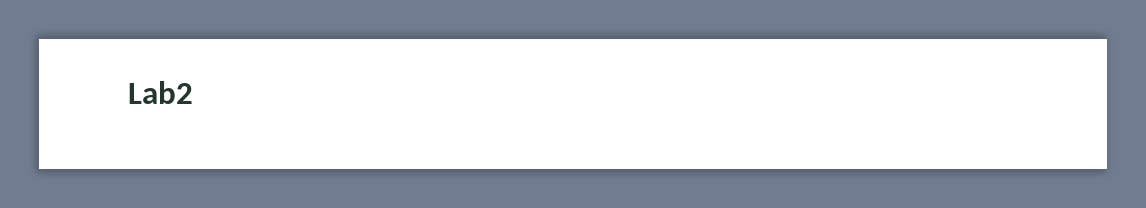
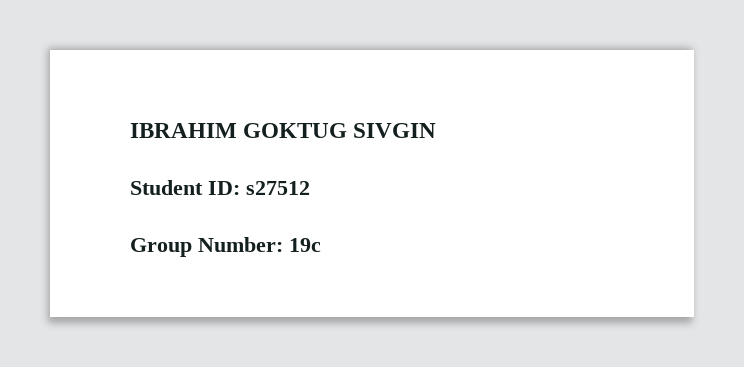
[128,81,193,104] Lab2 -> [130,123,437,138] [130,180,310,195] [130,237,321,257] IBRAHIM GOKTUG SIVGIN // Student ID: s27512 // Group Number: 19c

